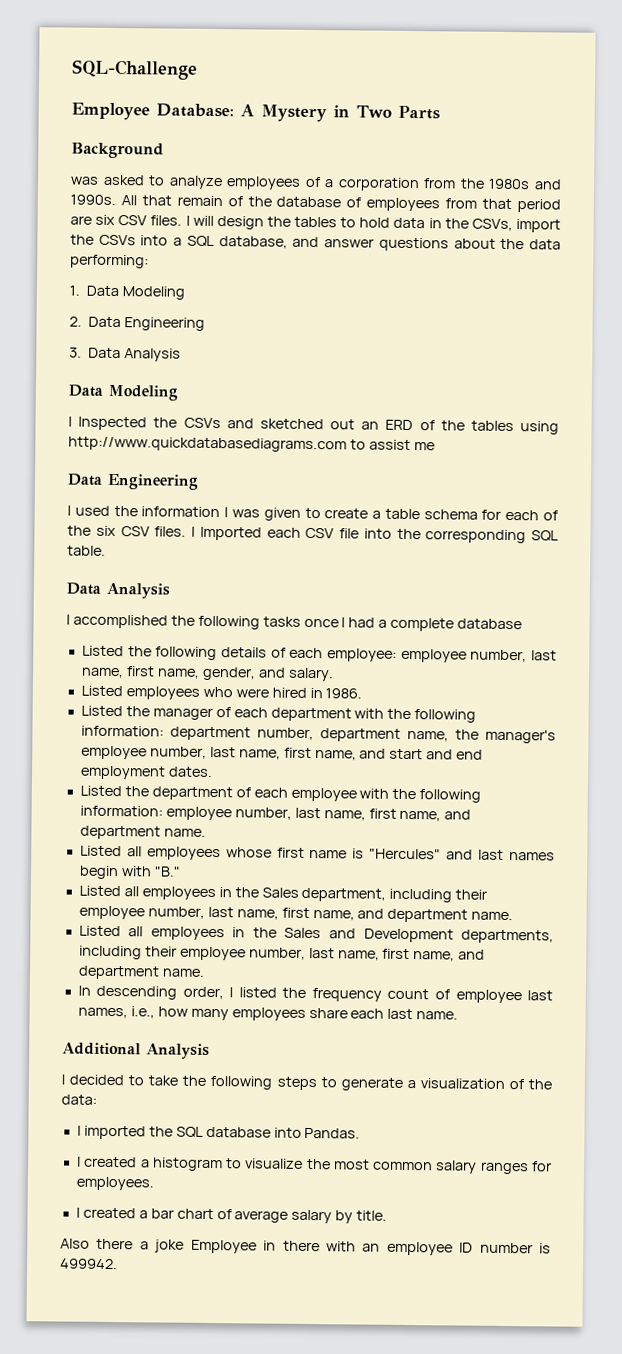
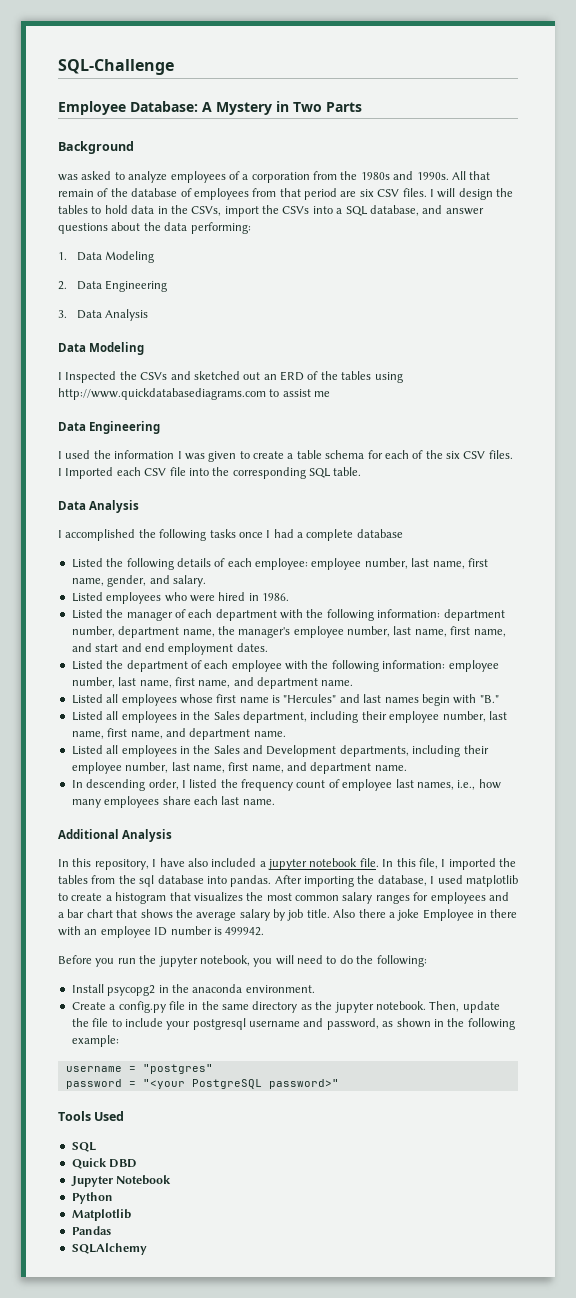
[61,1074,552,1091] [61,1094,97,1105] [76,1125,361,1140] [76,1156,304,1172] I decided to take the following steps to generate a visualization of the data: // I imported the SQL database into Pandas. // I created a histogram to visualize -> [58,858,516,870] [58,875,518,887] [58,892,243,904] In this repository, I have also included a jupyter notebook file. In this file, I imported the tables from the sql database into pandas. After importing the database, I used matplotlib to create a histogram that visualizes
[75,1176,154,1191] [75,1207,232,1220] employees. // I created a bar chart of -> [430,892,509,904] [58,909,193,919] employees and a bar chart that shows the
(354, 1217) none -> [287,909,304,921] job
(388, 1215) // -> (330, 913) none
(118, 1264) none -> [58,955,427,967] [71,984,315,996] [71,1001,500,1013] [71,1018,515,1030] [71,1035,119,1047] [65,1064,213,1074] [65,1079,339,1089] [58,1111,125,1121] [71,1142,96,1152] [71,1158,138,1169] [70,1175,172,1187] [71,1192,113,1204] [71,1209,131,1221] [71,1226,111,1235] [71,1243,147,1255] // Before you run the jupyter notebook, you will need to do the following: // Install psycopg2 in the anaconda environment. // Create a config.py file in the same directory as the jupyter notebook. Then, update the file to include your postgresql username and password, as shown in the following example: // username = "postgres" // password = "<your PostgreSQL password>" // Tools Used // SQL // Quick DBD // Jupyter Notebook // Python // Matplotlib // Pandas // SQLAlchemy

